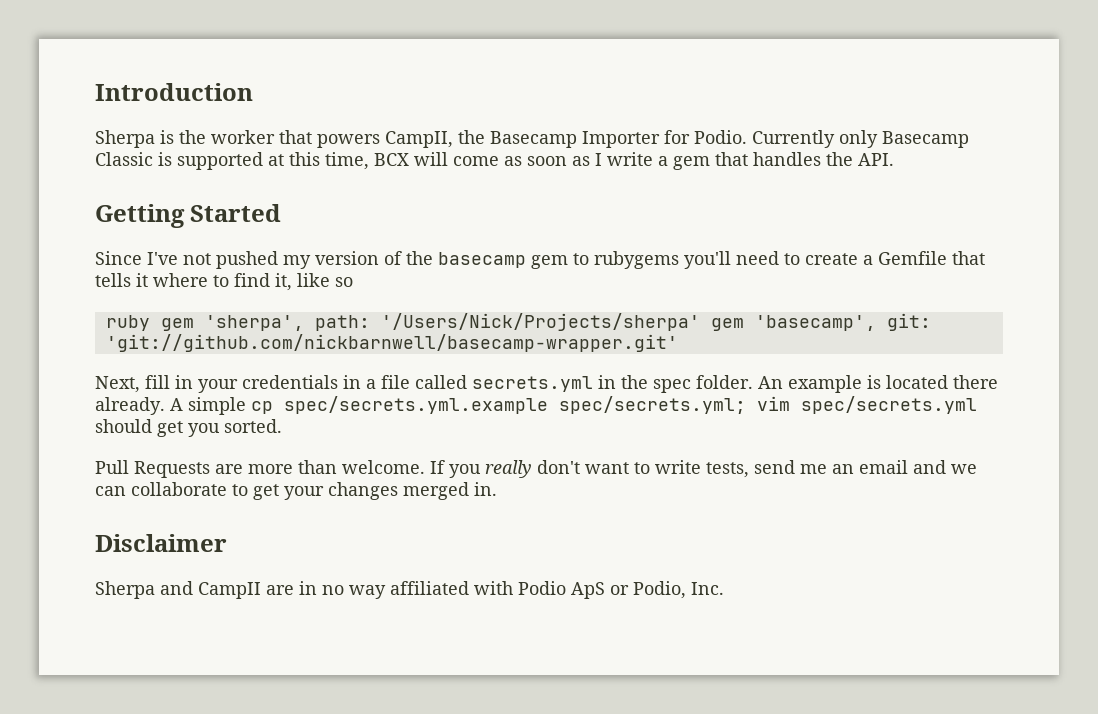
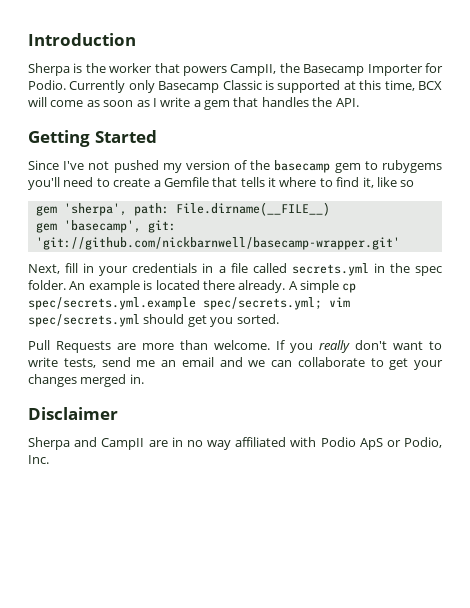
[105,315,150,331] ruby -> (415, 183) none
[380,313,700,331] '/Users/Nick/Projects/sherpa' -> [175,202,330,216] File.dirname(__FILE__) //

